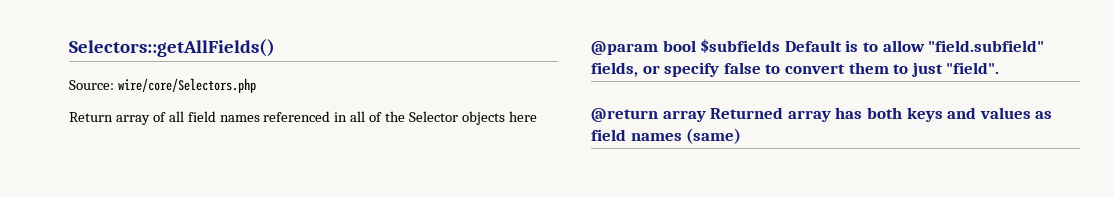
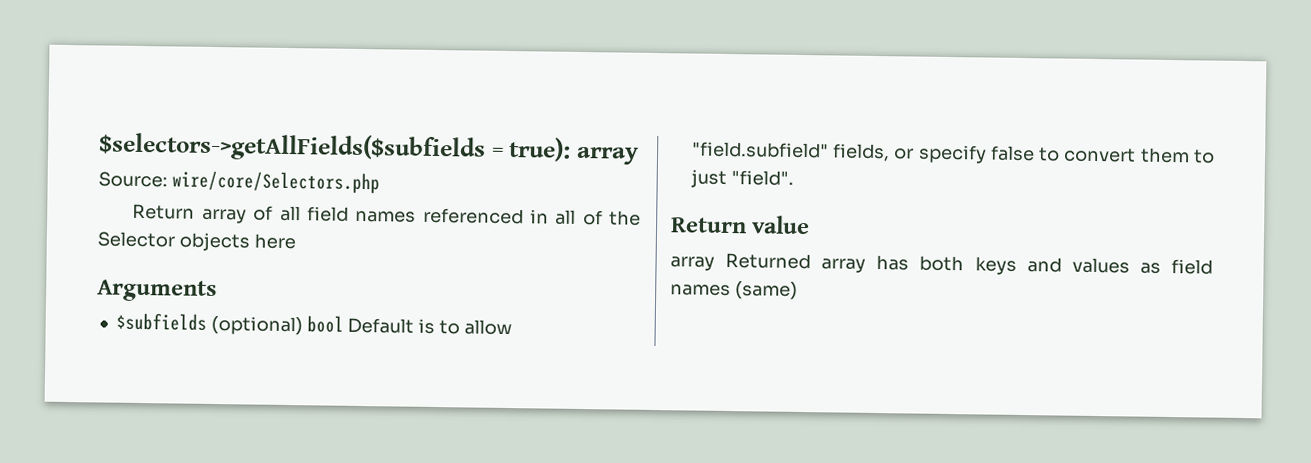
[69,39,275,57] Selectors::getAllFields() -> [98,131,639,165] $selectors->getAllFields($subfields = true): array
[591,39,781,55] @param bool $subfields -> [97,279,217,303] [115,312,344,336] Arguments // $subfields (optional) bool
[591,108,658,122] @return -> [670,215,811,235] Return value //

